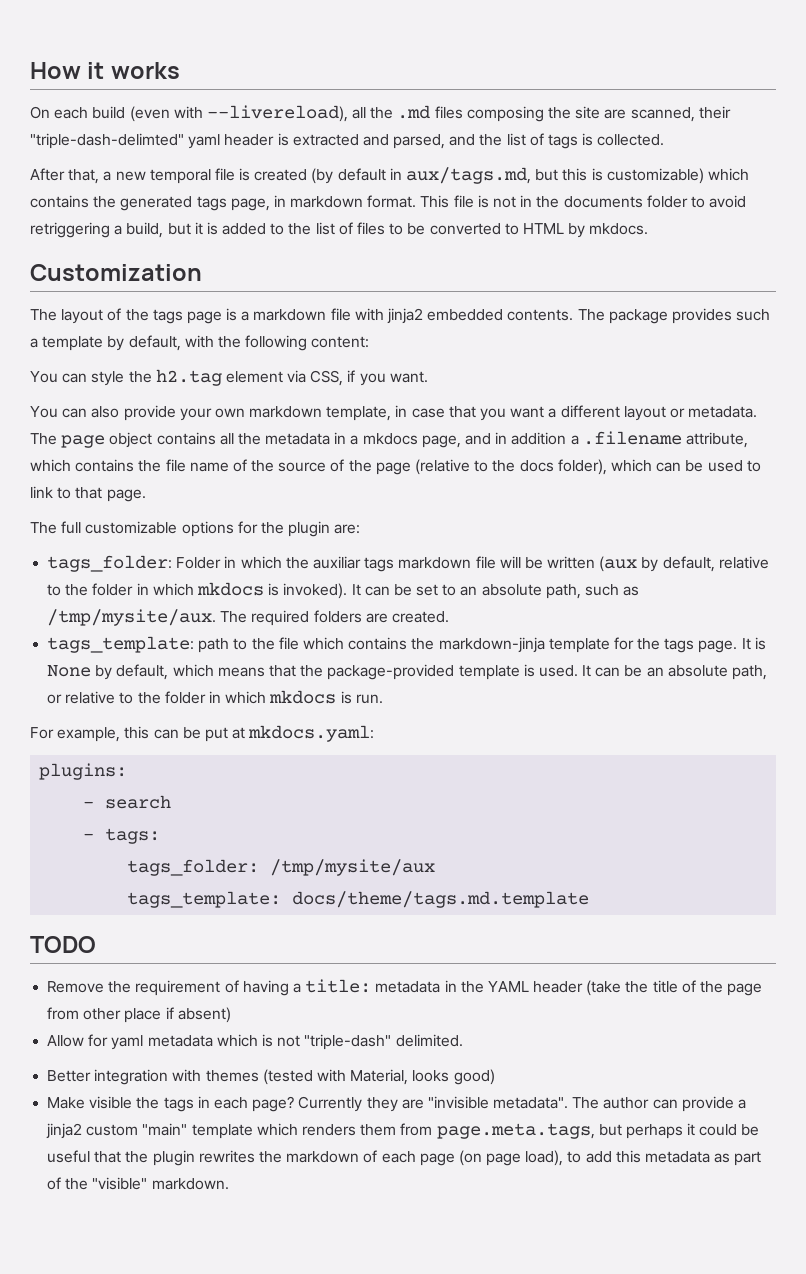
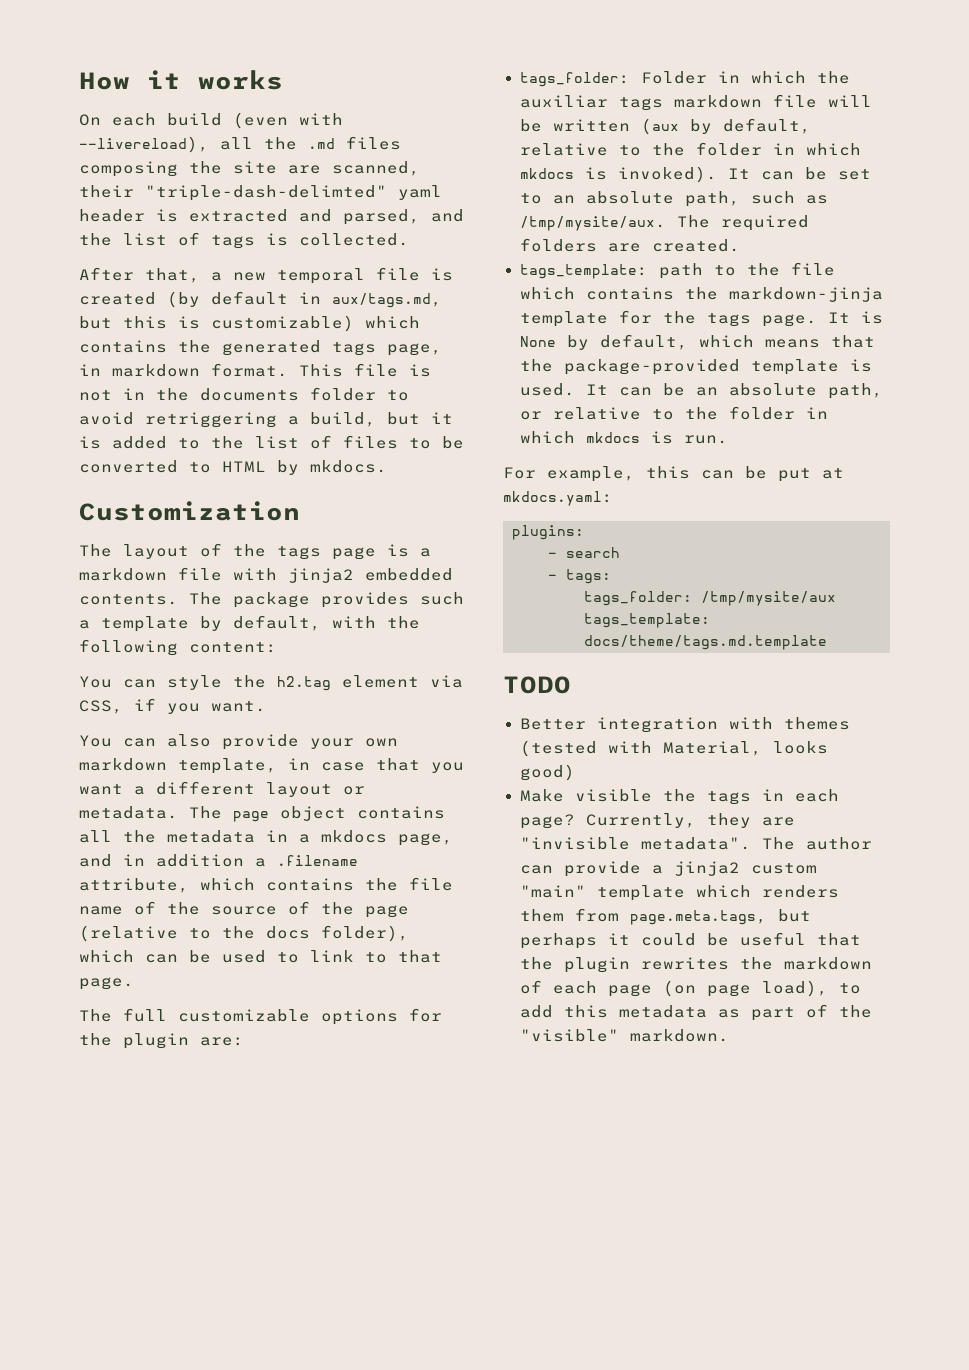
[47,979,763,996] [47,1007,231,1023] [47,1034,463,1050] // Remove the requirement of having a title: metadata in the YAML header (take the title of the page from other place if absent) // Allow for yaml metadata which is not "triple-dash" delimited. -> (571, 685) none
[298,1096,363,1112] Currently -> [585,813,696,828] Currently,

